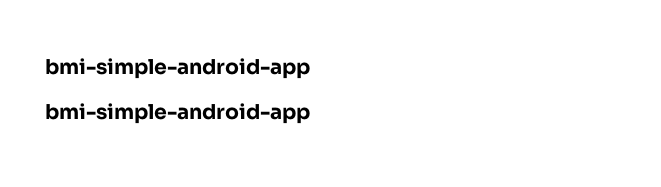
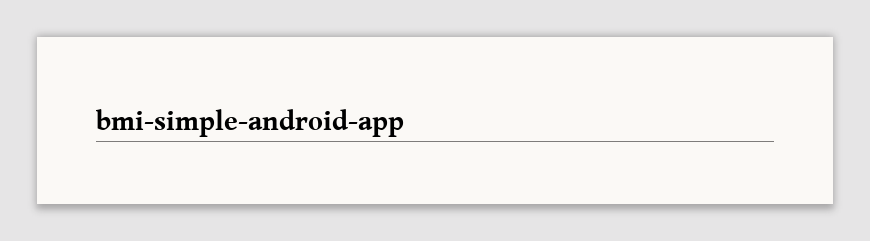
[45,58,310,79] [45,103,310,124] bmi-simple-android-app // bmi-simple-android-app -> [96,109,404,137] bmi-simple-android-app

